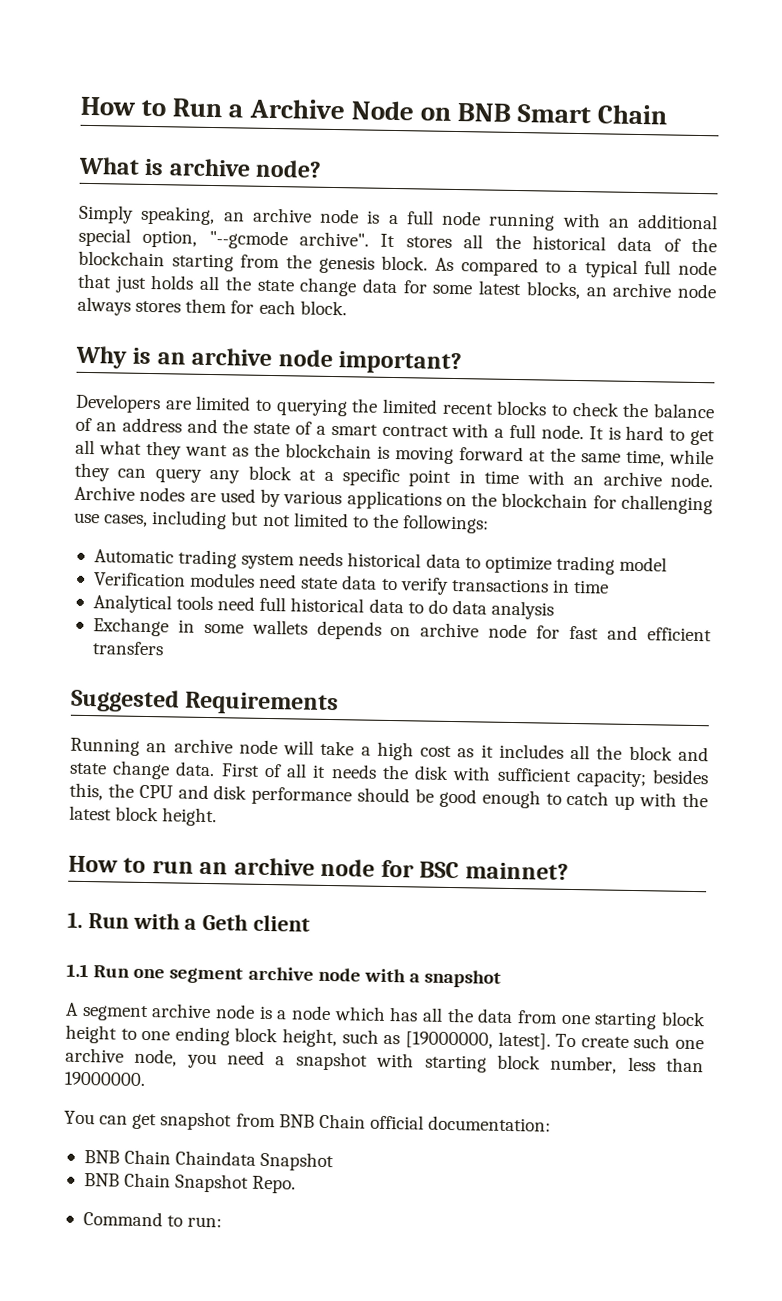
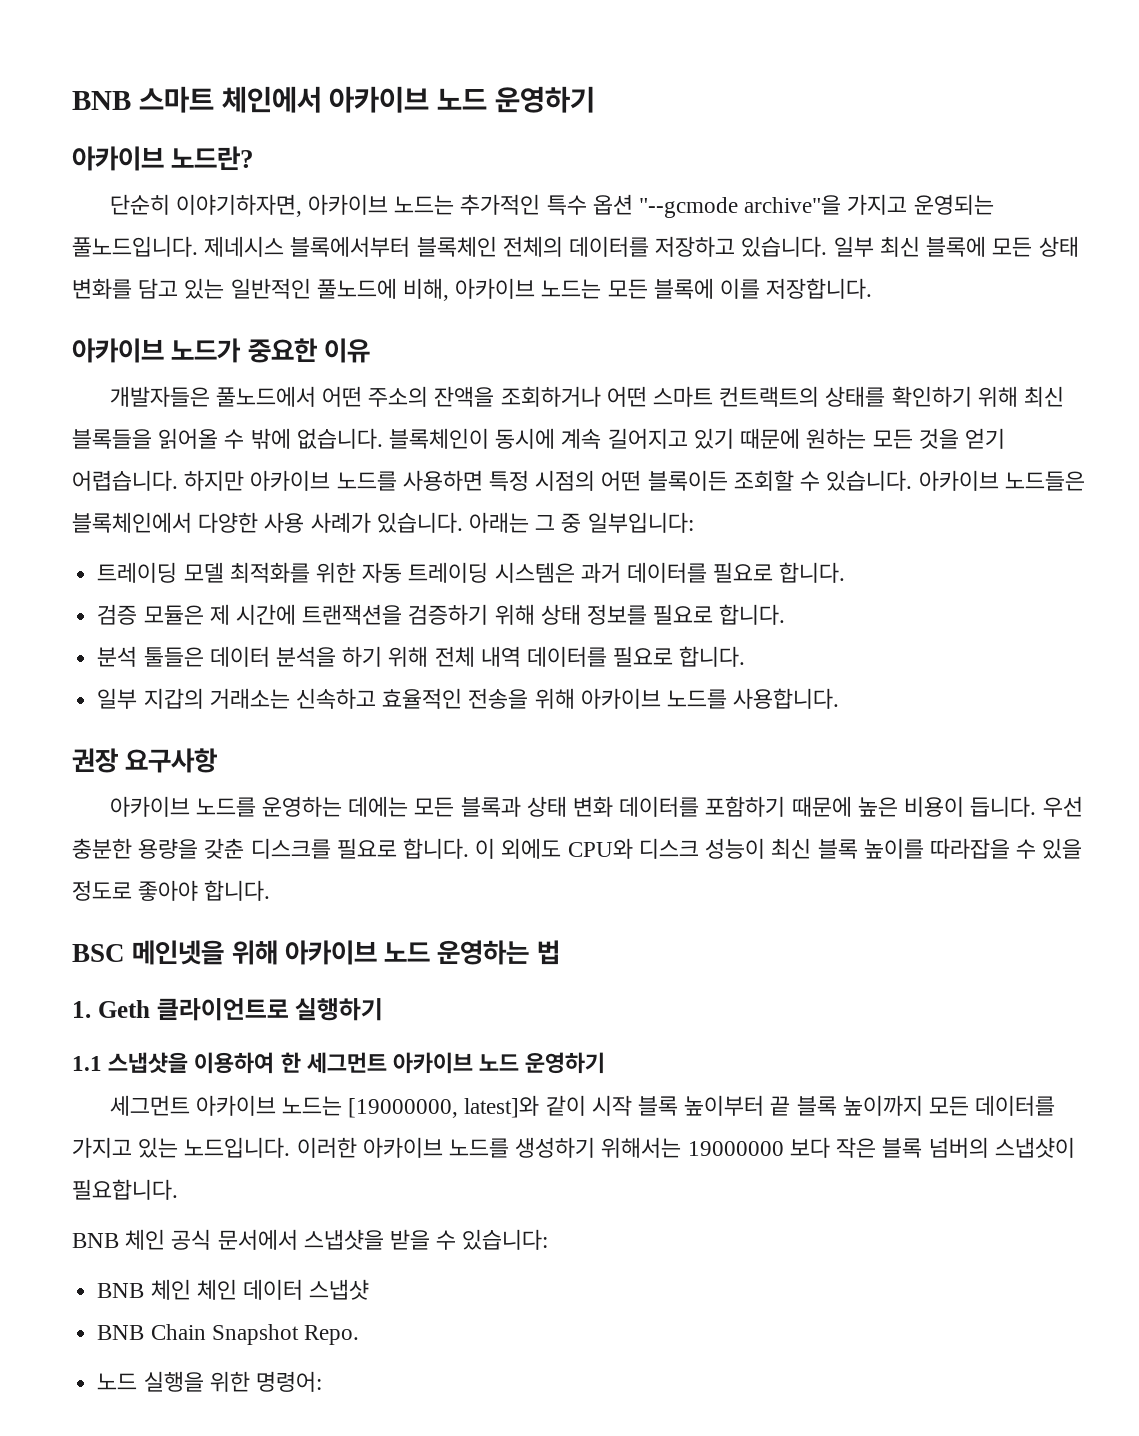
[80,96,668,125] [78,156,323,178] [78,204,718,231] [78,227,718,253] [78,250,717,278] [77,273,717,300] [77,296,347,316] [75,345,463,375] [75,393,715,419] [75,417,716,446] [75,439,714,467] [74,462,714,488] [74,485,713,515] [74,510,490,534] [93,549,668,575] [93,572,610,595] [92,594,555,620] [92,617,712,642] [91,641,164,656] [70,688,340,716] [70,737,709,762] [69,760,709,788] [69,782,708,811] [69,805,218,827] [68,855,569,880] [67,911,311,932] [66,963,502,988] [65,1002,706,1030] [65,1024,704,1050] [65,1047,705,1074] [64,1071,146,1087] [64,1110,552,1132] [83,1149,335,1172] How to Run a Archive Node on BNB Smart Chain // What is archive node? // Simply speaking, an archive node is a full node running with an additional special option, "--gcmode archive". It stores all the historical data of the blockchain starting from the genesis block. As compared to a typical full node that just holds all the state change data for some latest blocks, an archive node always stores them for each block. // Why is an archive node important? // Developers are limited to querying the limited recent blocks to check the balance of an address and the state of a smart contract with a full node. It is hard to get all what they want as the blockchain is moving forward at the same time, while they can query any block at a specific point in time with an archive node. Archive nodes are used by various applications on the blockchain for challenging use cases, including but not limited to the followings: // Automatic trading system needs historical data to optimize trading model // Verification modules need state data to verify transactions in time // Analytical tools need full historical data to do data analysis // Exchange in some wallets depends on archive node for fast and efficient transfers // Suggested Requirements // Running an archive node will take a high cost as it includes all the block and state change data. First of all it needs the disk with sufficient capacity; besides this, the CPU and disk performance should be good enough to catch up with the latest block height. // How to run an archive node for BSC mainnet? // 1. Run with a Geth client // 1.1 Run one segment archive node with a snapshot // A segment archive node is a node which has all the data from one starting block height to one ending block height, such as [19000000, latest]. To create such one archive node, you need a snapshot with starting block number, less than 19000000. // You can get snapshot from BNB Chain official documentation: // BNB Chain Chaindata Snapshot -> [72,86,596,113] [72,146,255,171] [109,194,994,218] [72,236,1079,257] [72,278,873,301] [72,338,370,363] [109,386,1065,407] [72,428,1005,449] [72,470,1085,491] [72,512,694,533] [97,562,846,583] [97,604,786,625] [97,646,746,667] [97,688,840,709] [72,748,218,773] [109,796,1083,817] [72,838,1083,859] [72,880,271,901] [72,940,560,965] [72,998,384,1021] [72,1052,606,1074] [109,1095,1056,1118] [72,1137,1075,1158] [72,1179,178,1200] [72,1229,549,1250] [97,1279,370,1300] BNB 스마트 체인에서 아카이브 노드 운영하기 // 아카이브 노드란? // 단순히 이야기하자면, 아카이브 노드는 추가적인 특수 옵션 "--gcmode archive"을 가지고 운영되는 풀노드입니다. 제네시스 블록에서부터 블록체인 전체의 데이터를 저장하고 있습니다. 일부 최신 블록에 모든 상태 변화를 담고 있는 일반적인 풀노드에 비해, 아카이브 노드는 모든 블록에 이를 저장합니다. // 아카이브 노드가 중요한 이유 // 개발자들은 풀노드에서 어떤 주소의 잔액을 조회하거나 어떤 스마트 컨트랙트의 상태를 확인하기 위해 최신 블록들을 읽어올 수 밖에 없습니다. 블록체인이 동시에 계속 길어지고 있기 때문에 원하는 모든 것을 얻기 어렵습니다. 하지만 아카이브 노드를 사용하면 특정 시점의 어떤 블록이든 조회할 수 있습니다. 아카이브 노드들은 블록체인에서 다양한 사용 사례가 있습니다. 아래는 그 중 일부입니다: // 트레이딩 모델 최적화를 위한 자동 트레이딩 시스템은 과거 데이터를 필요로 합니다. // 검증 모듈은 제 시간에 트랜잭션을 검증하기 위해 상태 정보를 필요로 합니다. // 분석 툴들은 데이터 분석을 하기 위해 전체 내역 데이터를 필요로 합니다. // 일부 지갑의 거래소는 신속하고 효율적인 전송을 위해 아카이브 노드를 사용합니다. // 권장 요구사항 // 아카이브 노드를 운영하는 데에는 모든 블록과 상태 변화 데이터를 포함하기 때문에 높은 비용이 듭니다. 우선 충분한 용량을 갖춘 디스크를 필요로 합니다. 이 외에도 CPU와 디스크 성능이 최신 블록 높이를 따라잡을 수 있을 정도로 좋아야 합니다. // BSC 메인넷을 위해 아카이브 노드 운영하는 법 // 1. Geth 클라이언트로 실행하기 // 1.1 스냅샷을 이용하여 한 세그먼트 아카이브 노드 운영하기 // 세그먼트 아카이브 노드는 [19000000, latest]와 같이 시작 블록 높이부터 끝 블록 높이까지 모든 데이터를 가지고 있는 노드입니다. 이러한 아카이브 노드를 생성하기 위해서는 19000000 보다 작은 블록 넘버의 스냅샷이 필요합니다. // BNB 체인 공식 문서에서 스냅샷을 받을 수 있습니다: // BNB 체인 체인 데이터 스냅샷
[82,1211,223,1228] Command to run: -> [97,1371,322,1392] 노드 실행을 위한 명령어:

